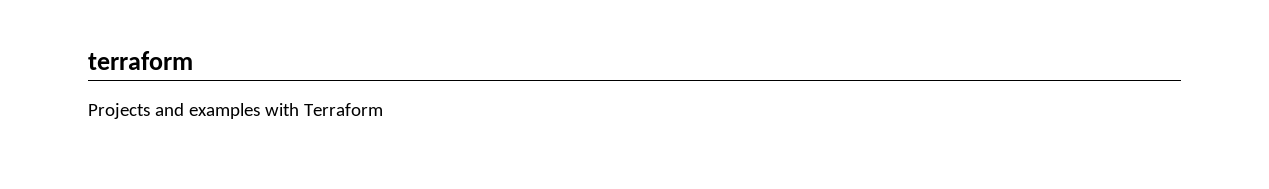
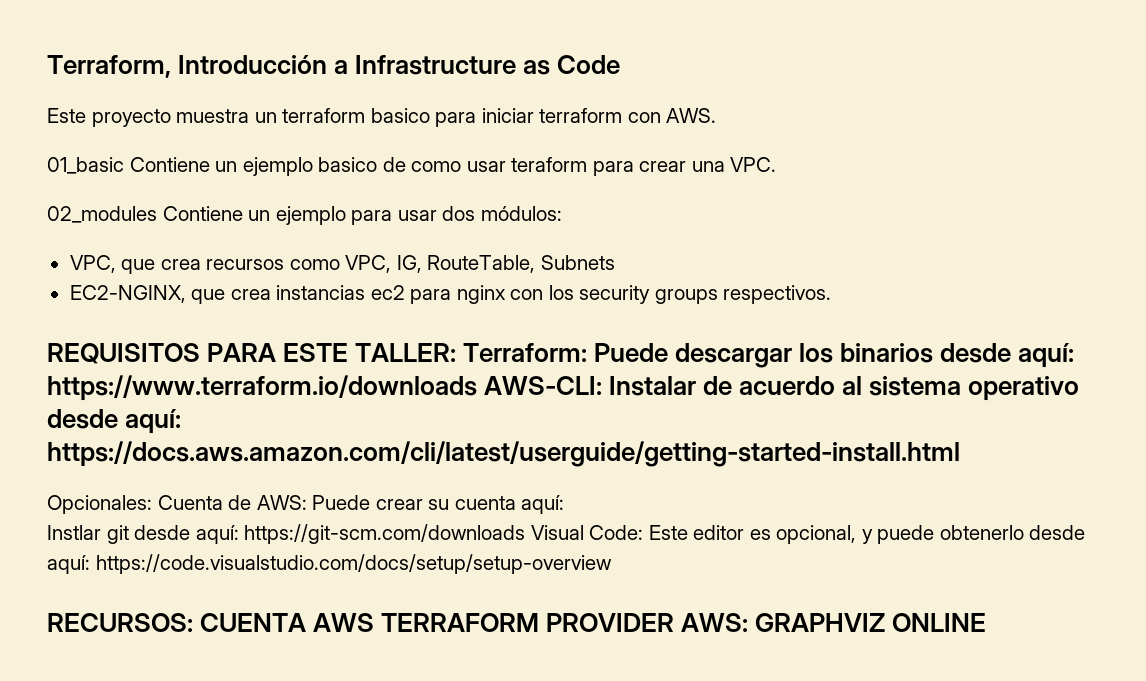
[88,51,193,70] [88,103,383,119] terraform // Projects and examples with Terraform -> [47,55,621,78] [47,108,717,127] [47,157,777,176] [47,206,562,225] [69,255,615,274] [69,285,832,304] [47,343,1075,368] [47,375,1080,401] [47,409,182,434] [47,441,960,467] [47,495,565,514] [47,524,1086,544] [47,554,612,574] [47,613,987,632] Terraform, Introducción a Infrastructure as Code // Este proyecto muestra un terraform basico para iniciar terraform con AWS. // 01_basic Contiene un ejemplo basico de como usar teraform para crear una VPC. // 02_modules Contiene un ejemplo para usar dos módulos: // VPC, que crea recursos como VPC, IG, RouteTable, Subnets // EC2-NGINX, que crea instancias ec2 para nginx con los security groups respectivos. // REQUISITOS PARA ESTE TALLER: Terraform: Puede descargar los binarios desde aquí: https://www.terraform.io/downloads AWS-CLI: Instalar de acuerdo al sistema operativo desde aquí: https://docs.aws.amazon.com/cli/latest/userguide/getting-started-install.html // Opcionales: Cuenta de AWS: Puede crear su cuenta aquí: // Instlar git desde aquí: https://git-scm.com/downloads Visual Code: Este editor es opcional, y puede obtenerlo desde aquí: https://code.visualstudio.com/docs/setup/setup-overview // RECURSOS: CUENTA AWS TERRAFORM PROVIDER AWS: GRAPHVIZ ONLINE

